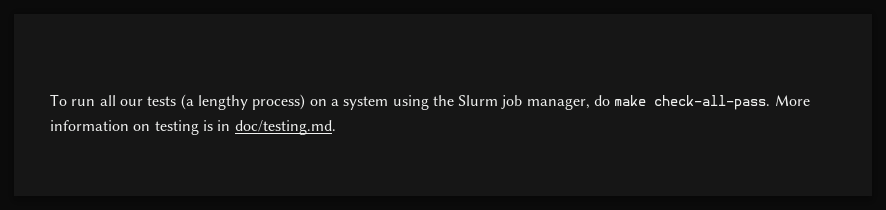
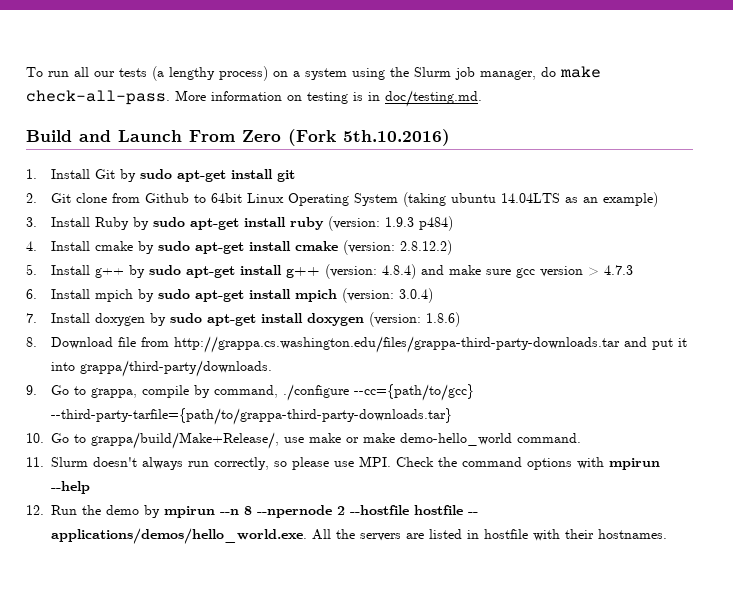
(336, 127) none -> [26,129,450,146] [26,169,295,182] [26,192,658,207] [26,216,453,231] [26,240,452,255] [26,264,633,279] [26,288,433,303] [26,312,460,327] [26,336,687,353] [50,360,272,377] [26,384,474,401] [50,408,452,425] [26,432,581,449] [26,456,660,470] [51,481,90,494] [26,505,478,518] [51,528,667,544] // Build and Launch From Zero (Fork 5th.10.2016) // 1. Install Git by sudo apt-get install git // 2. Git clone from Github to 64bit Linux Operating System (taking ubuntu 14.04LTS as an example) // 3. Install Ruby by sudo apt-get install ruby (version: 1.9.3 p484) // 4. Install cmake by sudo apt-get install cmake (version: 2.8.12.2) // 5. Install g++ by sudo apt-get install g++ (version: 4.8.4) and make sure gcc version > 4.7.3 // 6. Install mpich by sudo apt-get install mpich (version: 3.0.4) // 7. Install doxygen by sudo apt-get install doxygen (version: 1.8.6) // 8. Download file from http://grappa.cs.washington.edu/files/grappa-third-party-downloads.tar and put it into grappa/third-party/downloads. // 9. Go to grappa, compile by command, ./configure --cc={path/to/gcc} --third-party-tarfile={path/to/grappa-third-party-downloads.tar} // 10. Go to grappa/build/Make+Release/, use make or make demo-hello_world command. // 11. Slurm doesn't always run correctly, so please use MPI. Check the command options with mpirun --help // 12. Run the demo by mpirun --n 8 --npernode 2 --hostfile hostfile -- applications/demos/hello_world.exe. All the servers are listed in hostfile with their hostnames.

